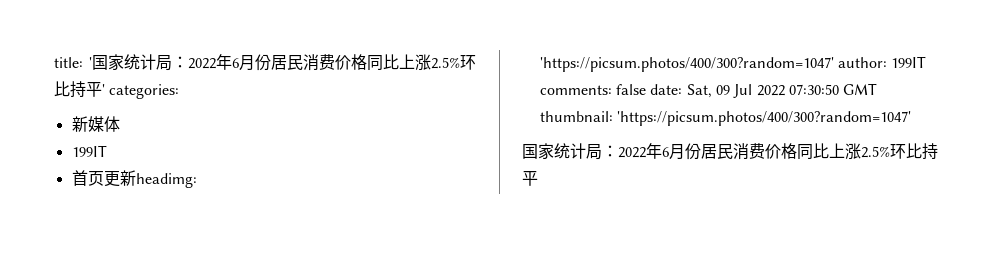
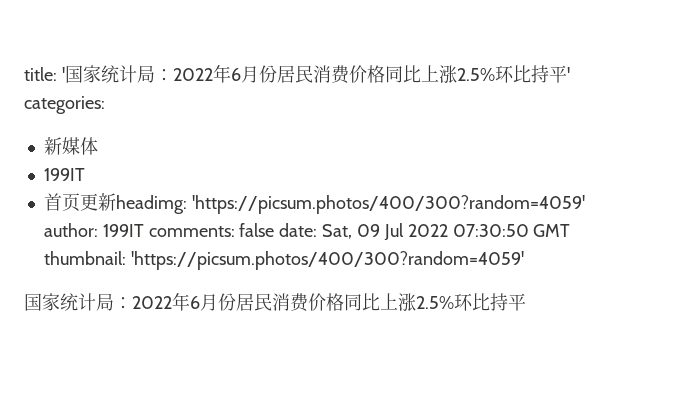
[539,57,834,72] 'https://picsum.photos/400/300?random=1047' -> [191,195,585,214] 'https://picsum.photos/400/300?random=4059'
[616,111,911,126] 'https://picsum.photos/400/300?random=1047' -> [130,251,524,270] 'https://picsum.photos/400/300?random=4059'

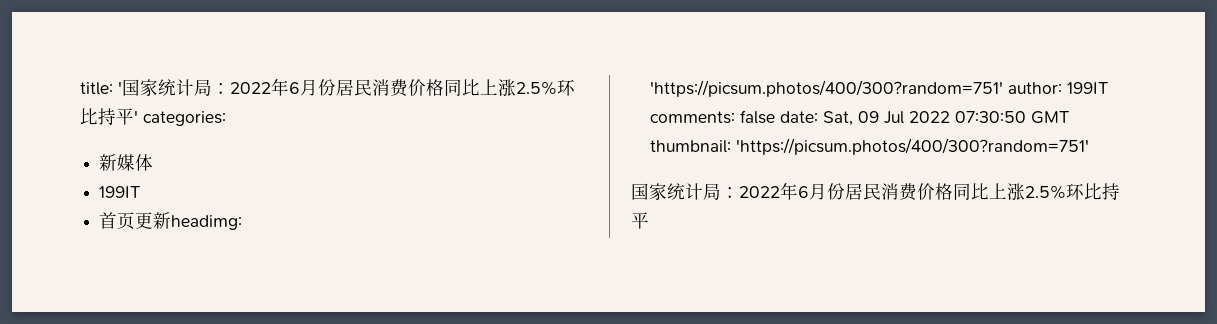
[191,195,585,214] 'https://picsum.photos/400/300?random=4059' -> [650,80,1004,97] 'https://picsum.photos/400/300?random=751'
[130,251,524,270] 'https://picsum.photos/400/300?random=4059' -> [736,138,1090,155] 'https://picsum.photos/400/300?random=751'

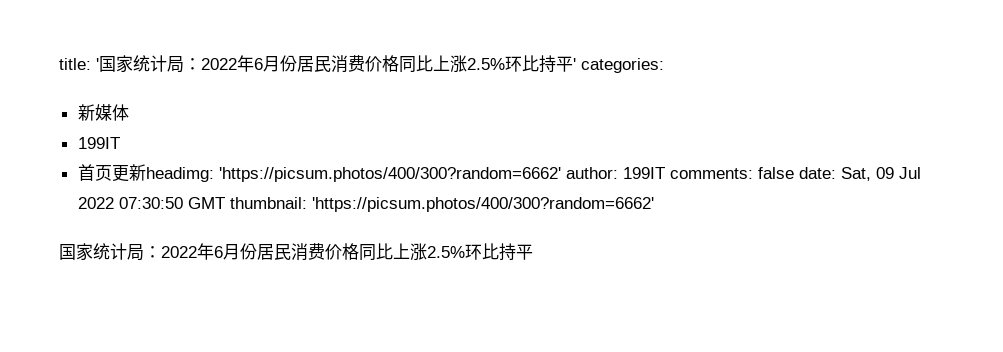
[650,80,1004,97] 'https://picsum.photos/400/300?random=751' -> [218,167,561,182] 'https://picsum.photos/400/300?random=6662'
[736,138,1090,155] 'https://picsum.photos/400/300?random=751' -> [311,197,654,212] 'https://picsum.photos/400/300?random=6662'

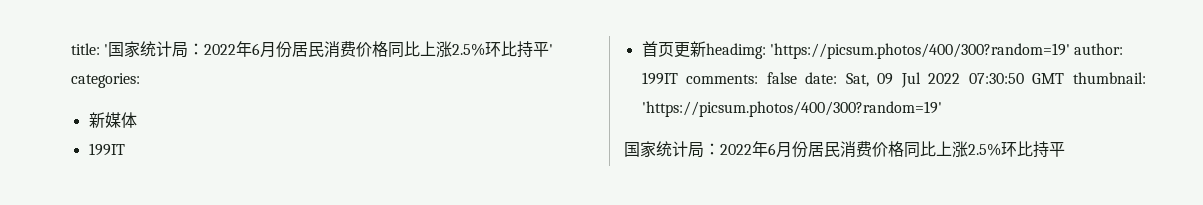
[218,167,561,182] 'https://picsum.photos/400/300?random=6662' -> [769,43,1070,59] 'https://picsum.photos/400/300?random=19'
[311,197,654,212] 'https://picsum.photos/400/300?random=6662' -> [641,101,942,117] 'https://picsum.photos/400/300?random=19'

